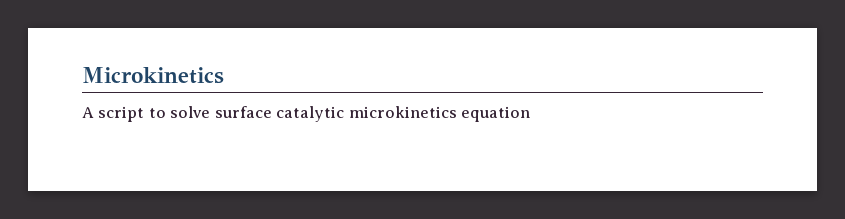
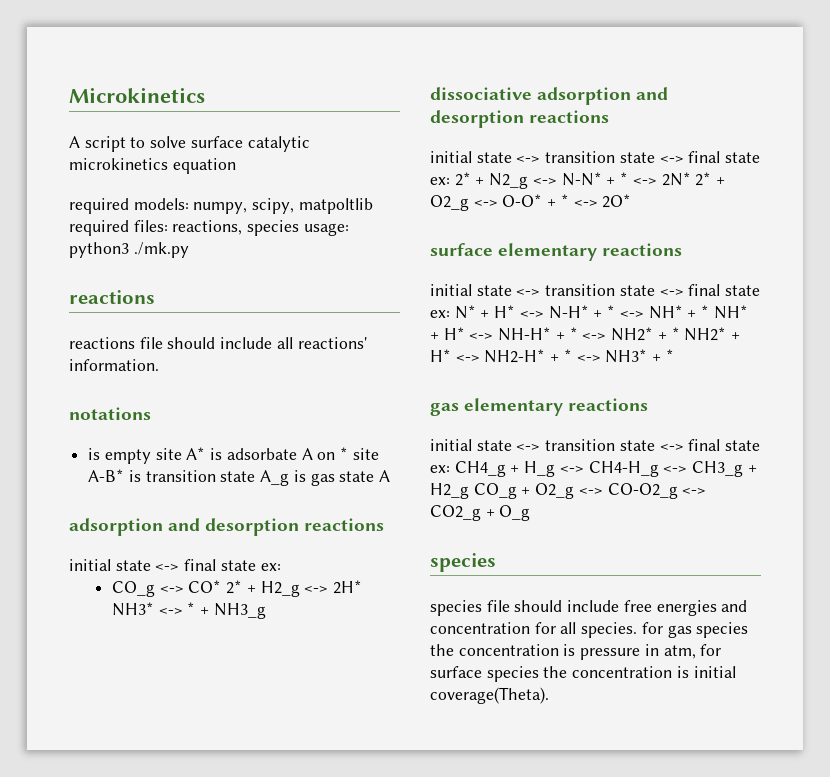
(531, 114) none -> [69,198,373,214] [69,220,349,236] [69,242,189,258] [69,290,155,304] [69,337,367,349] [69,359,159,371] [69,407,151,420] [88,447,379,464] [88,469,391,486] [69,518,385,536] [69,559,281,571] [111,580,362,597] [111,602,266,619] [430,87,669,105] [430,110,610,128] [430,151,761,163] [430,172,725,189] [430,194,632,211] [430,243,683,261] [430,284,761,296] [430,305,748,319] [430,327,740,341] [430,349,674,363] [430,398,649,416] [430,439,761,451] [430,461,757,477] [430,483,707,499] [430,505,531,521] [430,553,496,572] [430,600,748,616] [430,622,749,638] [430,644,722,660] [430,666,736,682] [430,687,549,704] // required models: numpy, scipy, matpoltlib required files: reactions, species usage: python3 ./mk.py // reactions // reactions file should include all reactions' information. // notations // is empty site A* is adsorbate A on * site A-B* is transition state A_g is gas state A // adsorption and desorption reactions // initial state <-> final state ex: // CO_g <-> CO* 2* + H2_g <-> 2H* NH3* <-> * + NH3_g // dissociative adsorption and desorption reactions // initial state <-> transition state <-> final state ex: 2* + N2_g <-> N-N* + * <-> 2N* 2* + O2_g <-> O-O* + * <-> 2O* // surface elementary reactions // initial state <-> transition state <-> final state ex: N* + H* <-> N-H* + * <-> NH* + * NH* + H* <-> NH-H* + * <-> NH2* + * NH2* + H* <-> NH2-H* + * <-> NH3* + * // gas elementary reactions // initial state <-> transition state <-> final state ex: CH4_g + H_g <-> CH4-H_g <-> CH3_g + H2_g CO_g + O2_g <-> CO-O2_g <-> CO2_g + O_g // species // species file should include free energies and concentration for all species. for gas species the concentration is pressure in atm, for surface species the concentration is initial coverage(Theta).

